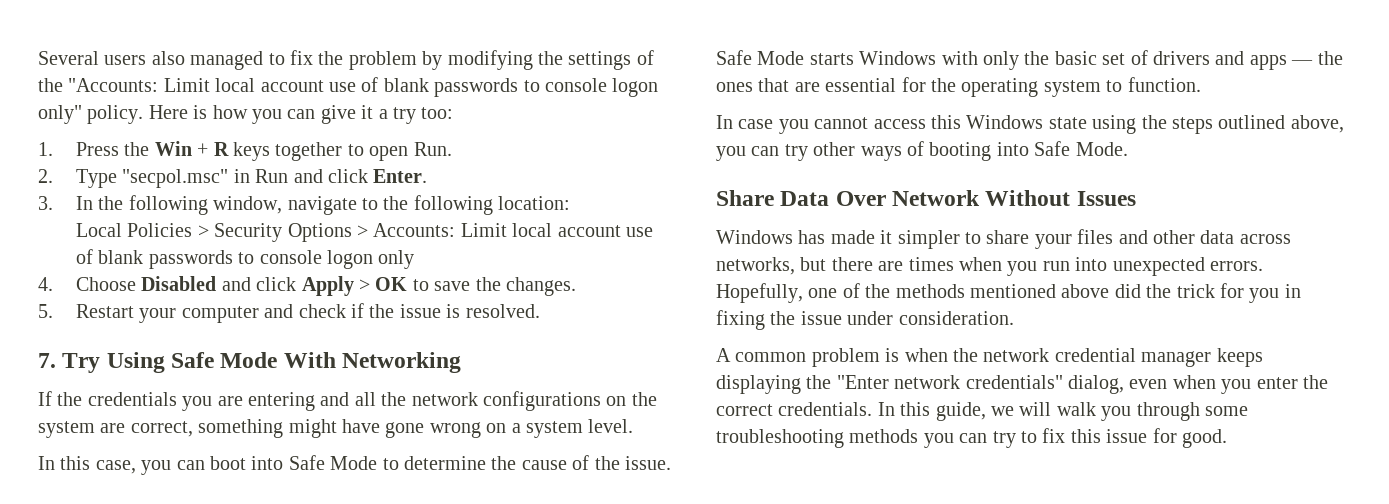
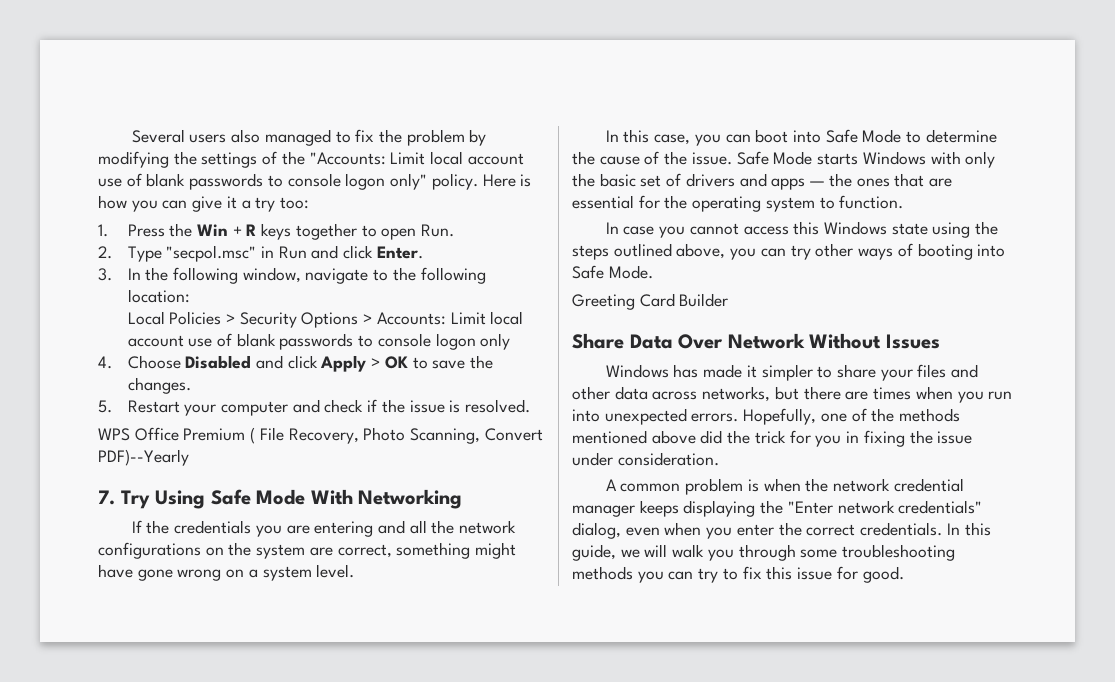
(540, 311) none -> [98,427,543,444] [98,449,189,466] // WPS Office Premium ( File Recovery, Photo Scanning, Convert PDF)--Yearly
(1128, 149) none -> [572,293,729,310] // Greeting Card Builder

